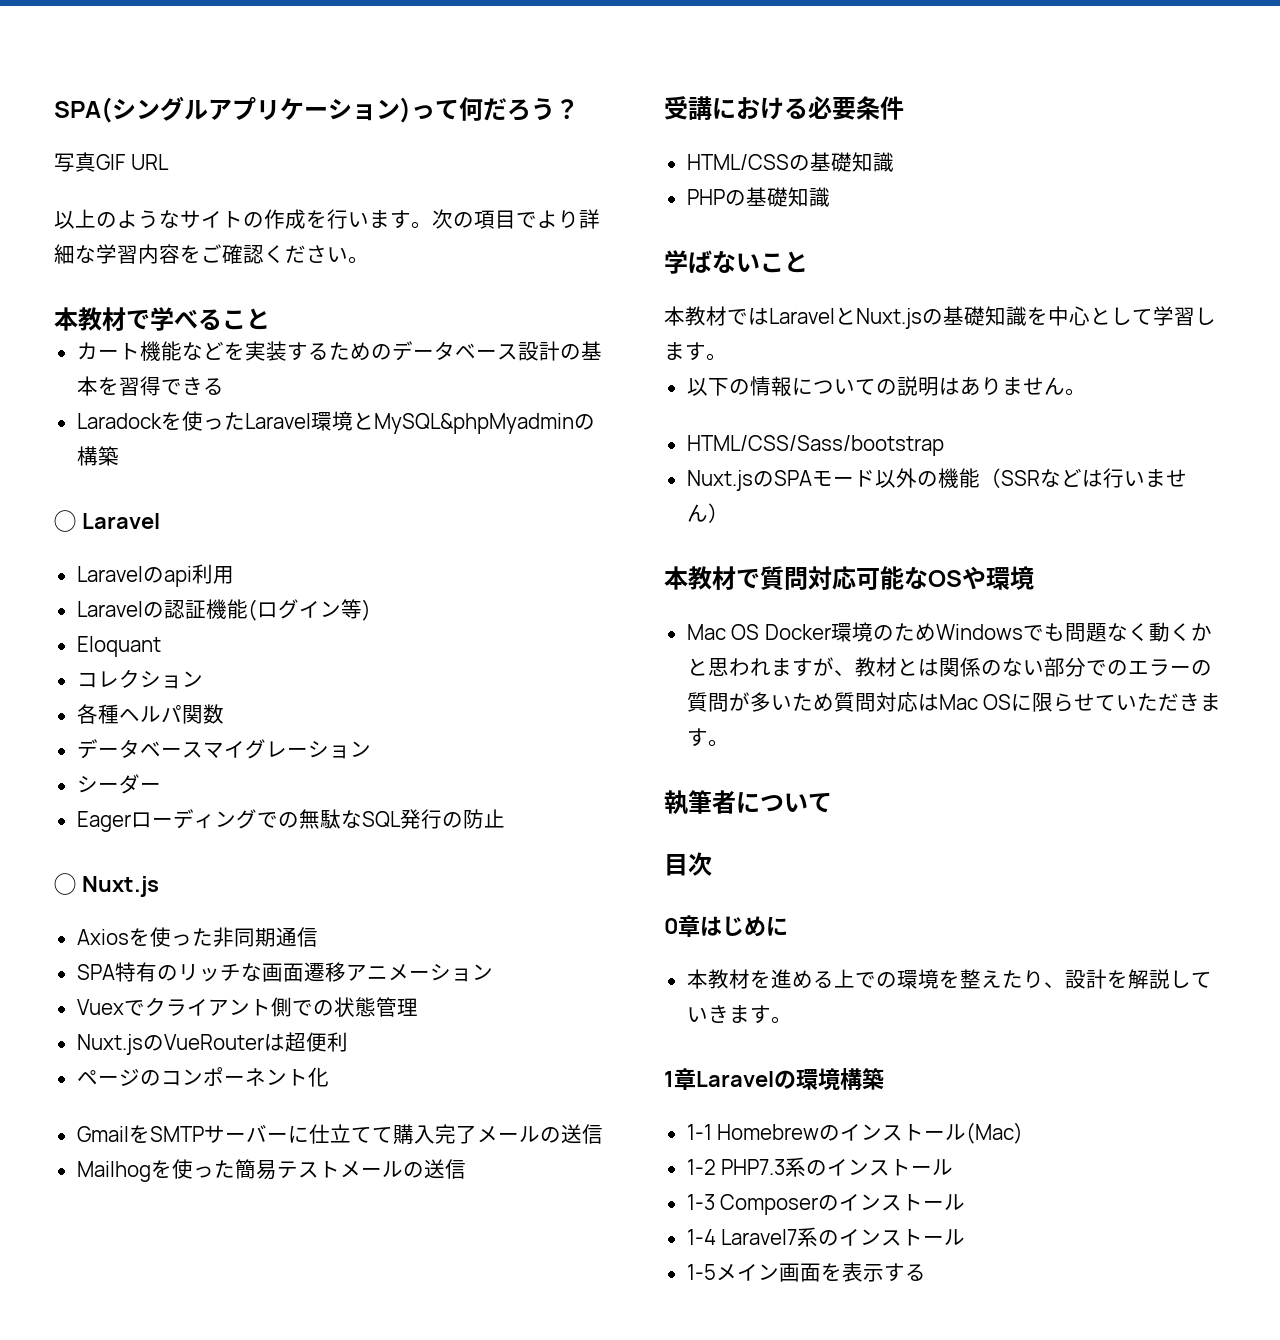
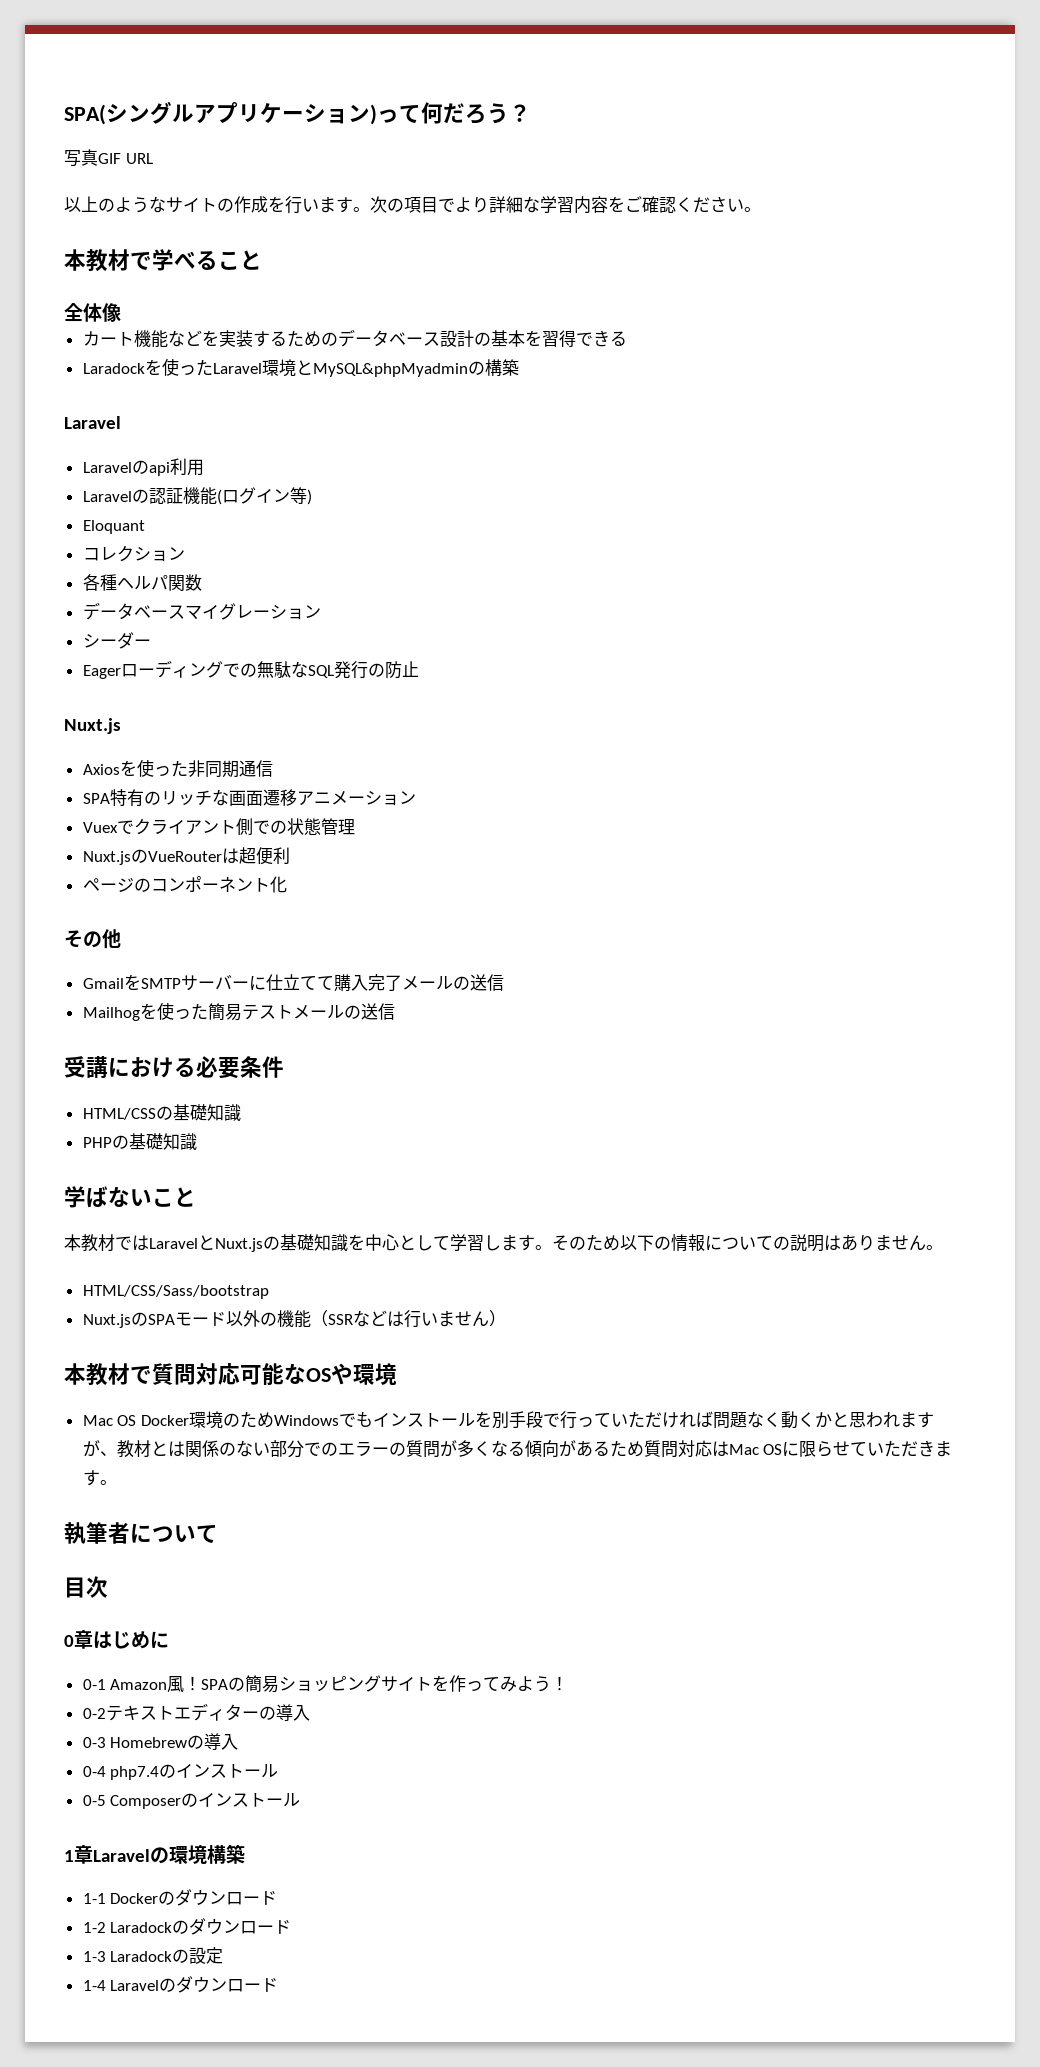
(270, 319) none -> [64,303,121,322] // 全体像
[54,510,76,532] ◯ -> (519, 367) none
[54,873,76,895] ◯ -> (419, 669) none
(329, 1077) none -> [64,929,121,949] // その他
(727, 357) // -> [552,1234,620,1251] そのため
(1065, 632) none -> [372,1411,713,1429] インストールを別手段で行っていただければ
[770,695,792,710] い -> [473,1440,610,1457] くなる傾向がある
[686,969,1212,989] [686,1005,792,1024] 本教材を進める上での環境を整えたり、設計を解説していきます。 -> [82,1675,569,1693] [82,1703,310,1721] [82,1733,239,1750] [82,1764,279,1780] [82,1793,301,1809] 0-1 Amazon風！SPAの簡易ショッピングサイトを作ってみよう！ // 0-2テキストエディターの導入 // 0-3 Homebrewの導入 // 0-4 php7.4のインストール // 0-5 Composerのインストール
[717,1122,1024,1144] [686,1157,954,1177] [686,1194,966,1215] [686,1227,966,1247] [686,1262,926,1282] Homebrewのインストール(Mac) // 1-2 PHP7.3系のインストール // 1-3 Composerのインストール // 1-4 Laravel7系のインストール // 1-5メイン画面を表示する -> [110,1889,278,1906] [82,1918,292,1935] [82,1947,224,1964] [82,1976,279,1993] Dockerのダウンロード // 1-2 Laradockのダウンロード // 1-3 Laradockの設定 // 1-4 Laravelのダウンロード

